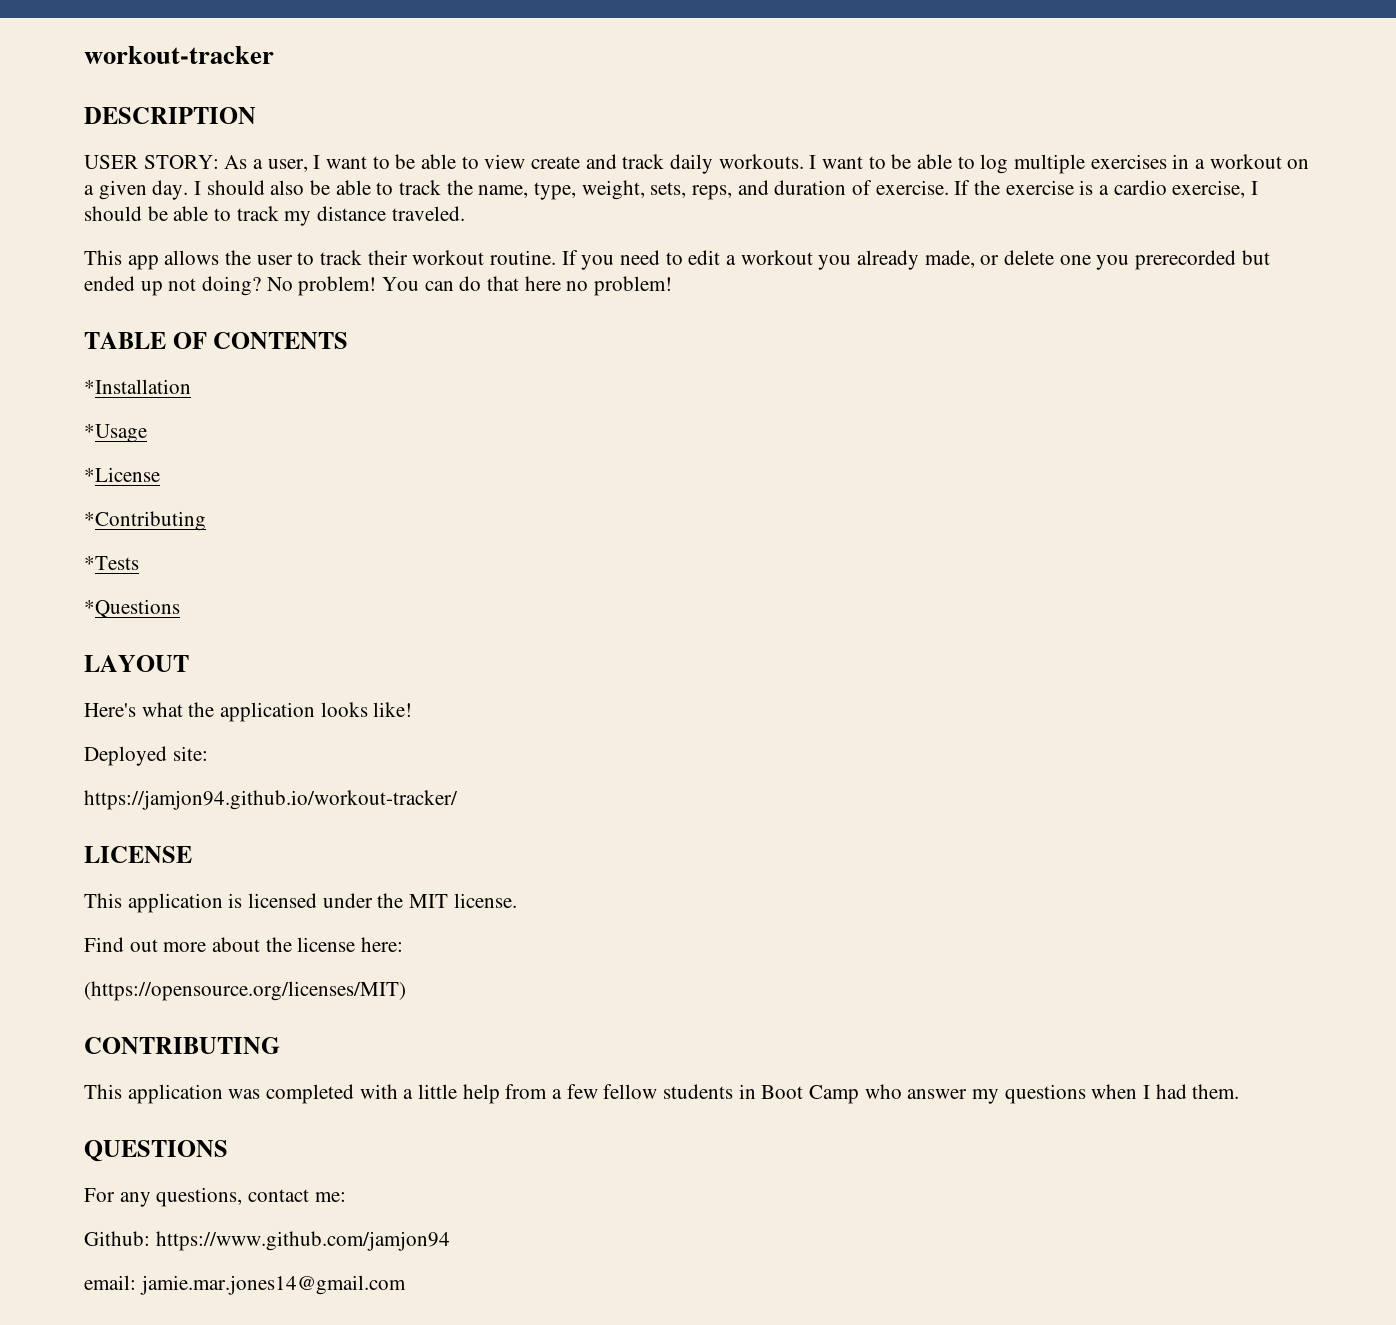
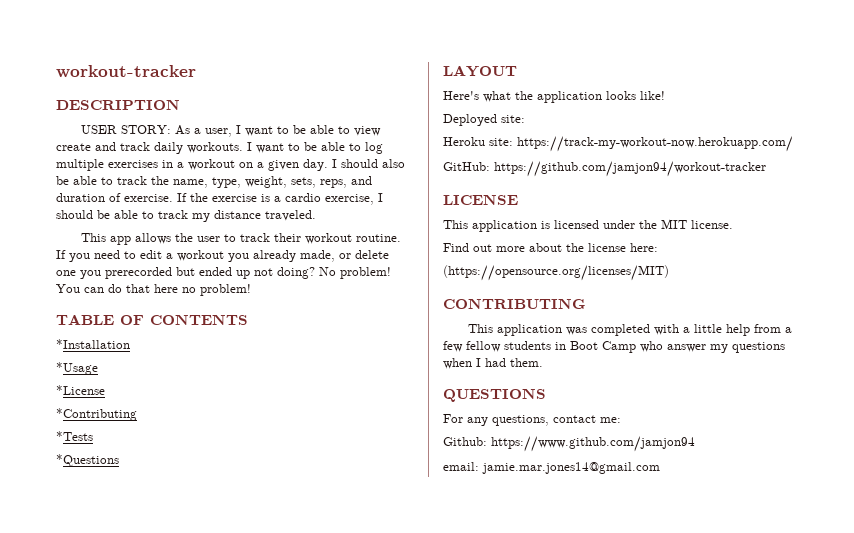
[84,790,458,810] https://jamjon94.github.io/workout-tracker/ -> [443,136,793,152] [443,161,766,177] Heroku site: https://track-my-workout-now.herokuapp.com/ // GitHub: https://github.com/jamjon94/workout-tracker

